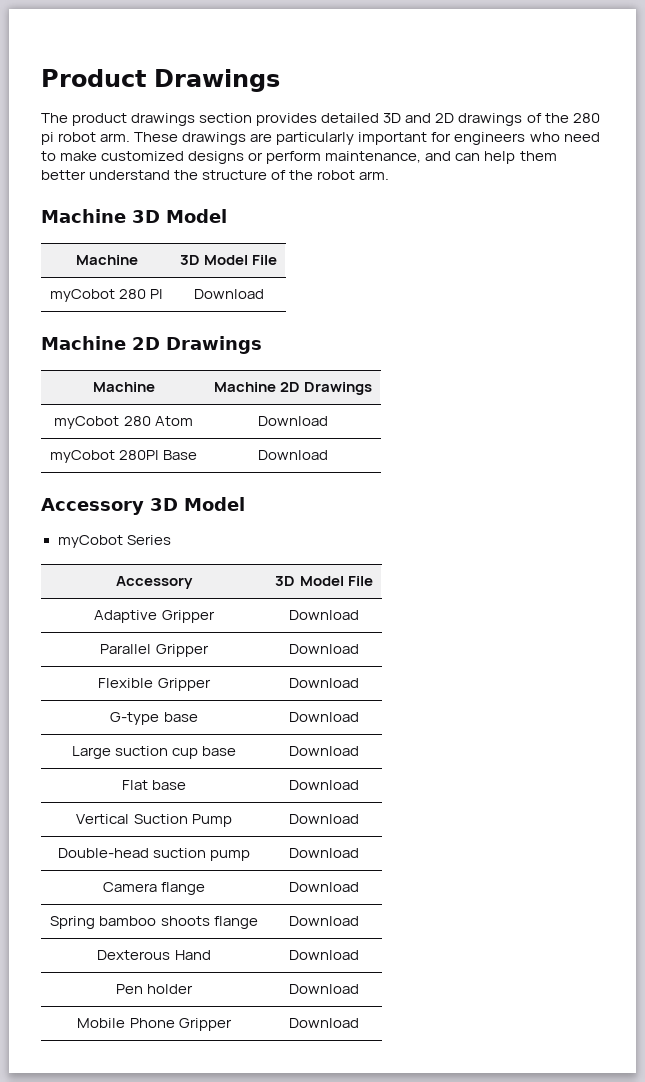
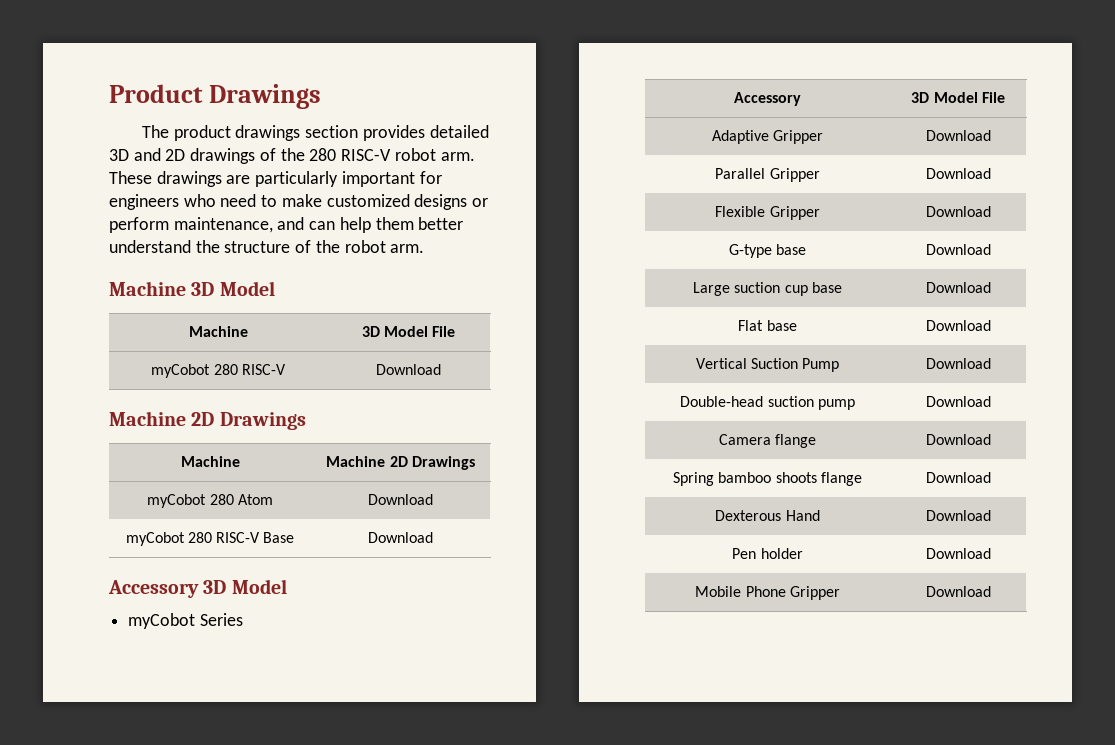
[41,132,54,145] pi -> [341,149,392,161] RISC-V
[150,289,164,299] PI -> [241,364,286,375] RISC-V
[119,450,159,460] 280PI -> [187,532,261,543] 280 RISC-V

